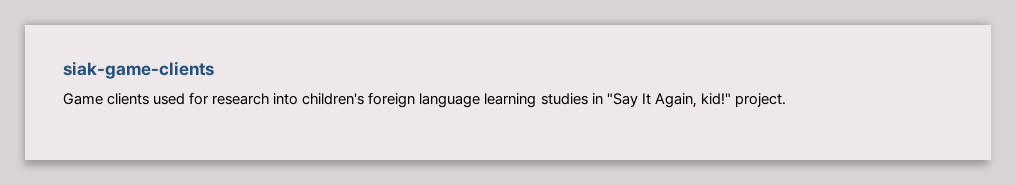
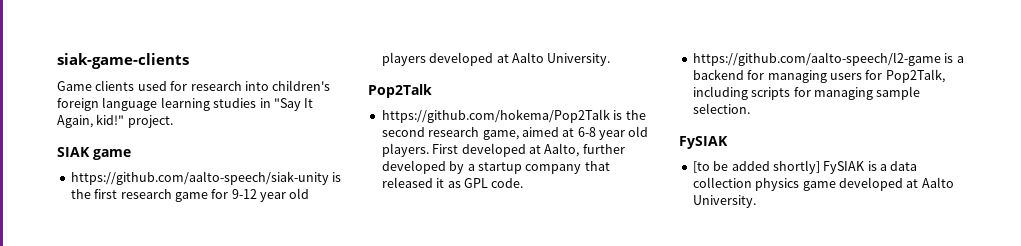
(786, 100) none -> [57,147,131,160] [70,171,342,185] [70,188,310,202] [381,52,611,66] [368,84,432,98] [381,109,646,123] [381,126,649,140] [381,143,625,157] [381,160,610,174] [381,177,524,188] [692,52,964,66] [692,69,945,83] [692,86,921,100] [692,103,750,114] [679,136,728,149] [692,160,918,174] [692,177,954,191] [692,195,756,208] // SIAK game // https://github.com/aalto-speech/siak-unity is the first research game for 9-12 year old players developed at Aalto University. // Pop2Talk // https://github.com/hokema/Pop2Talk is the second research game, aimed at 6-8 year old players. First developed at Aalto, further developed by a startup company that released it as GPL code. // https://github.com/aalto-speech/l2-game is a backend for managing users for Pop2Talk, including scripts for managing sample selection. // FySIAK // [to be added shortly] FySIAK is a data collection physics game developed at Aalto University.

